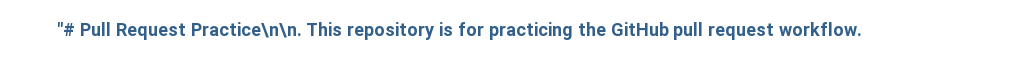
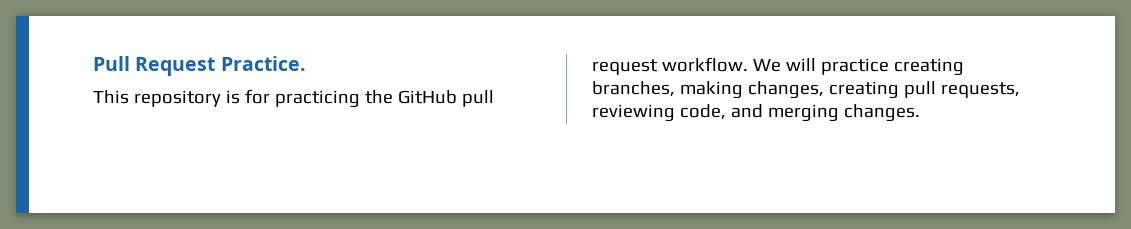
[57,22,75,36] "# -> (93, 63) none
[190,22,302,38] Practice\n\n. -> [220,56,306,71] Practice. //
(863, 29) none -> [752,58,964,76] [592,81,1020,99] [592,104,920,122] We will practice creating branches, making changes, creating pull requests, reviewing code, and merging changes.

